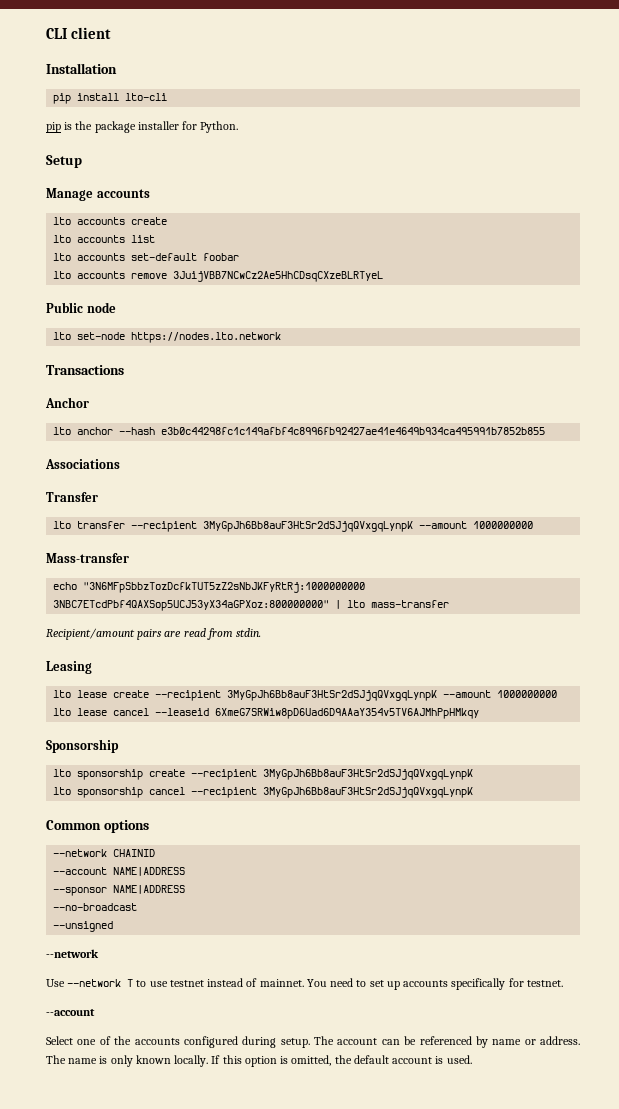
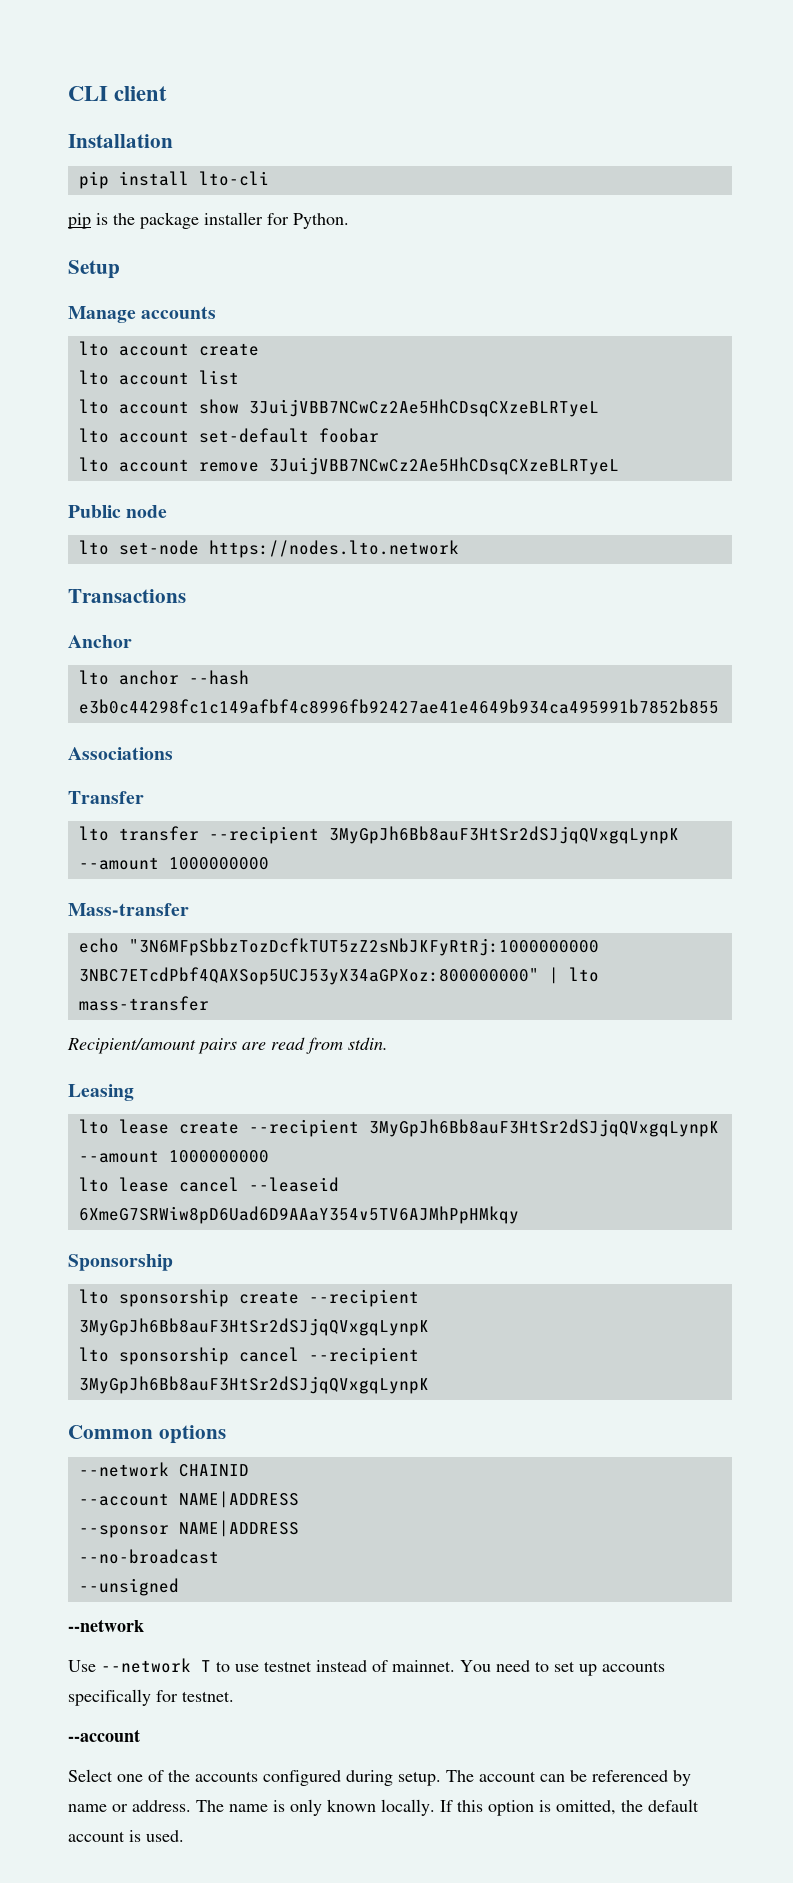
[77,217,126,225] accounts -> [118,343,189,356] account
[77,235,126,243] accounts -> [118,372,189,385] account
[77,253,126,261] accounts -> [118,399,599,417] [78,428,189,443] account show 3JuijVBB7NCwCz2Ae5HhCDsqCXzeBLRTyeL // lto account
[77,271,126,279] accounts -> [118,459,189,472] account

